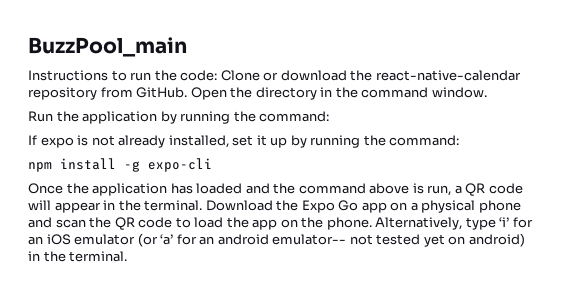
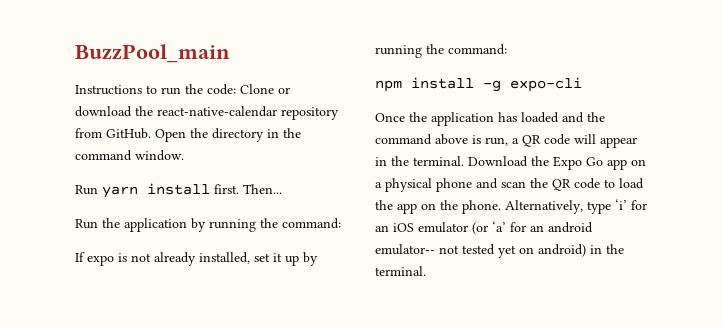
(487, 92) none -> [75,183,282,198] // Run yarn install first. Then...

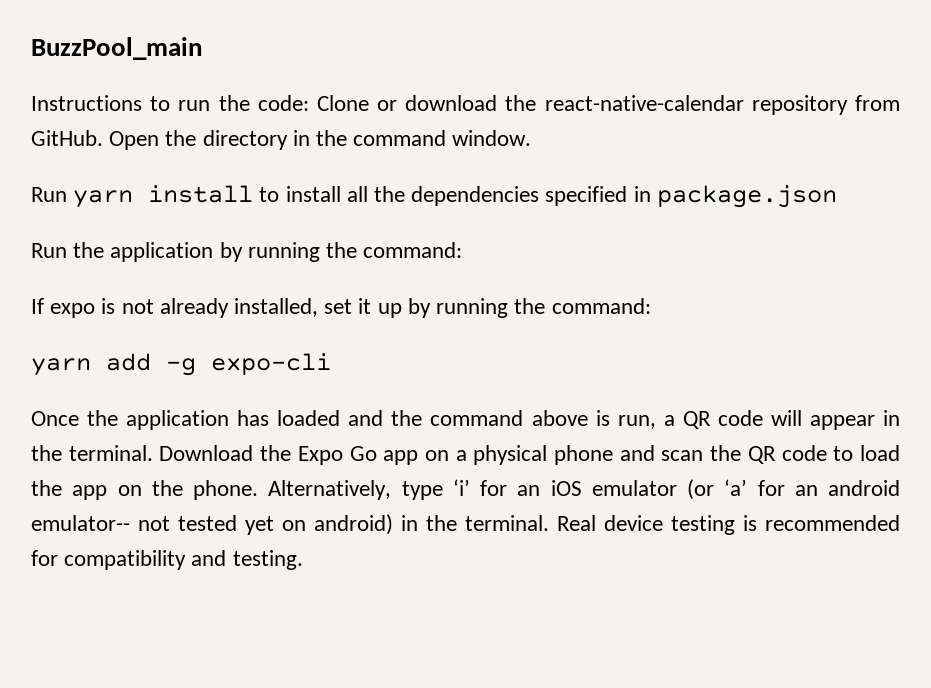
[214,184,282,194] first. Then... -> [259,185,837,208] to install all the dependencies specified in package.json
[375,77,474,92] npm install -> [31,353,151,376] yarn add
(426, 271) none -> [557,515,900,535] [31,550,303,570] Real device testing is recommended for compatibility and testing.

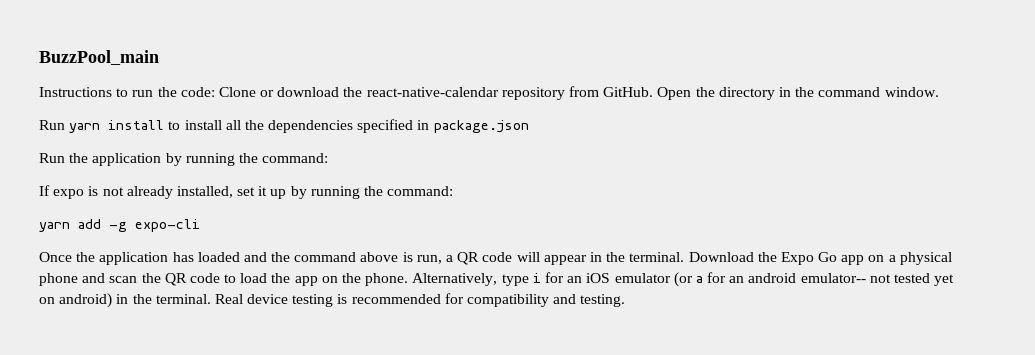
[452,479,470,496] ‘i’ -> [532,273,541,283] i
[724,479,748,496] ‘a’ -> [695,276,703,283] a

